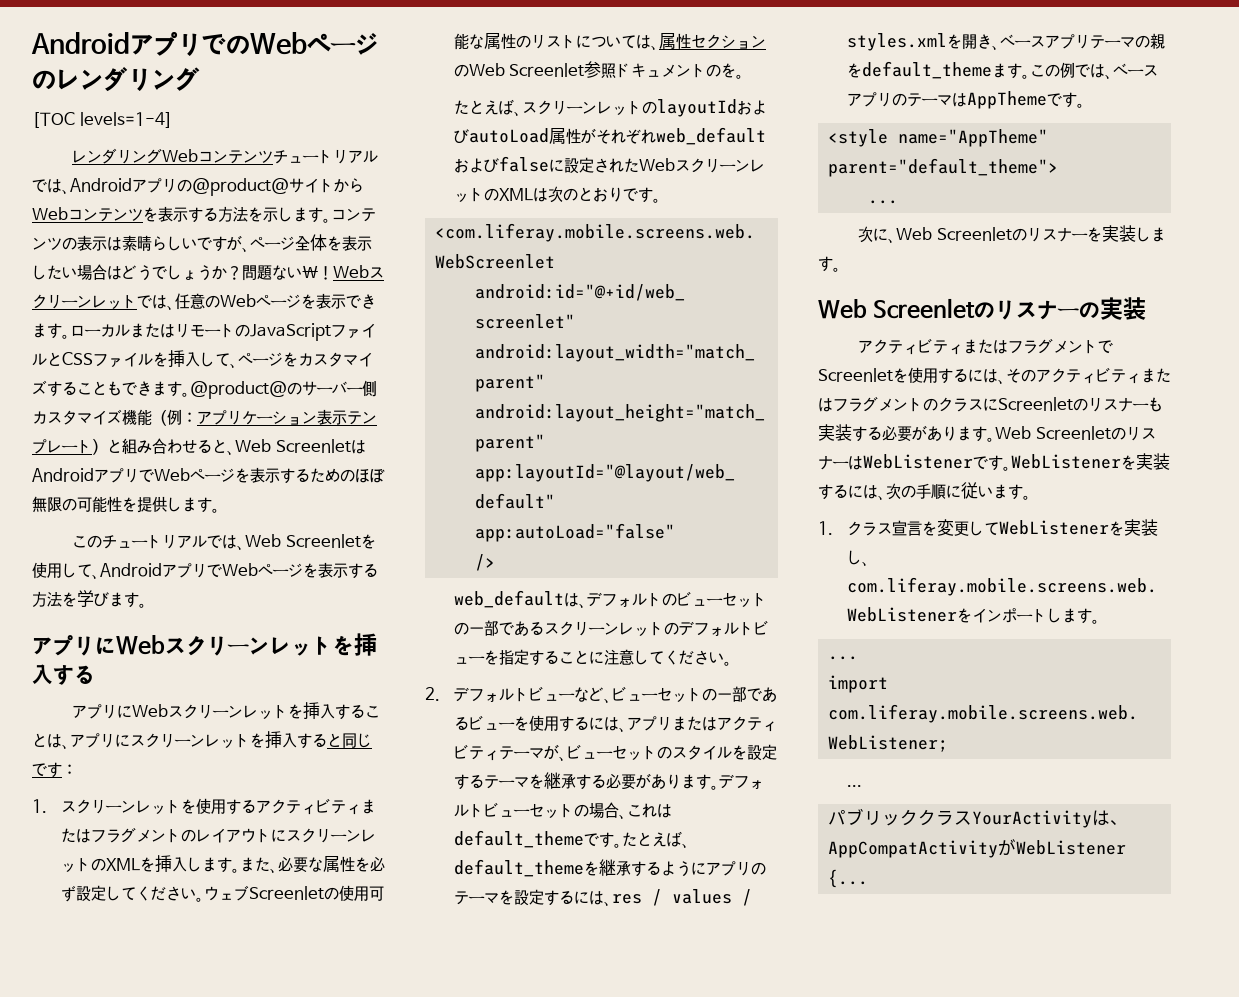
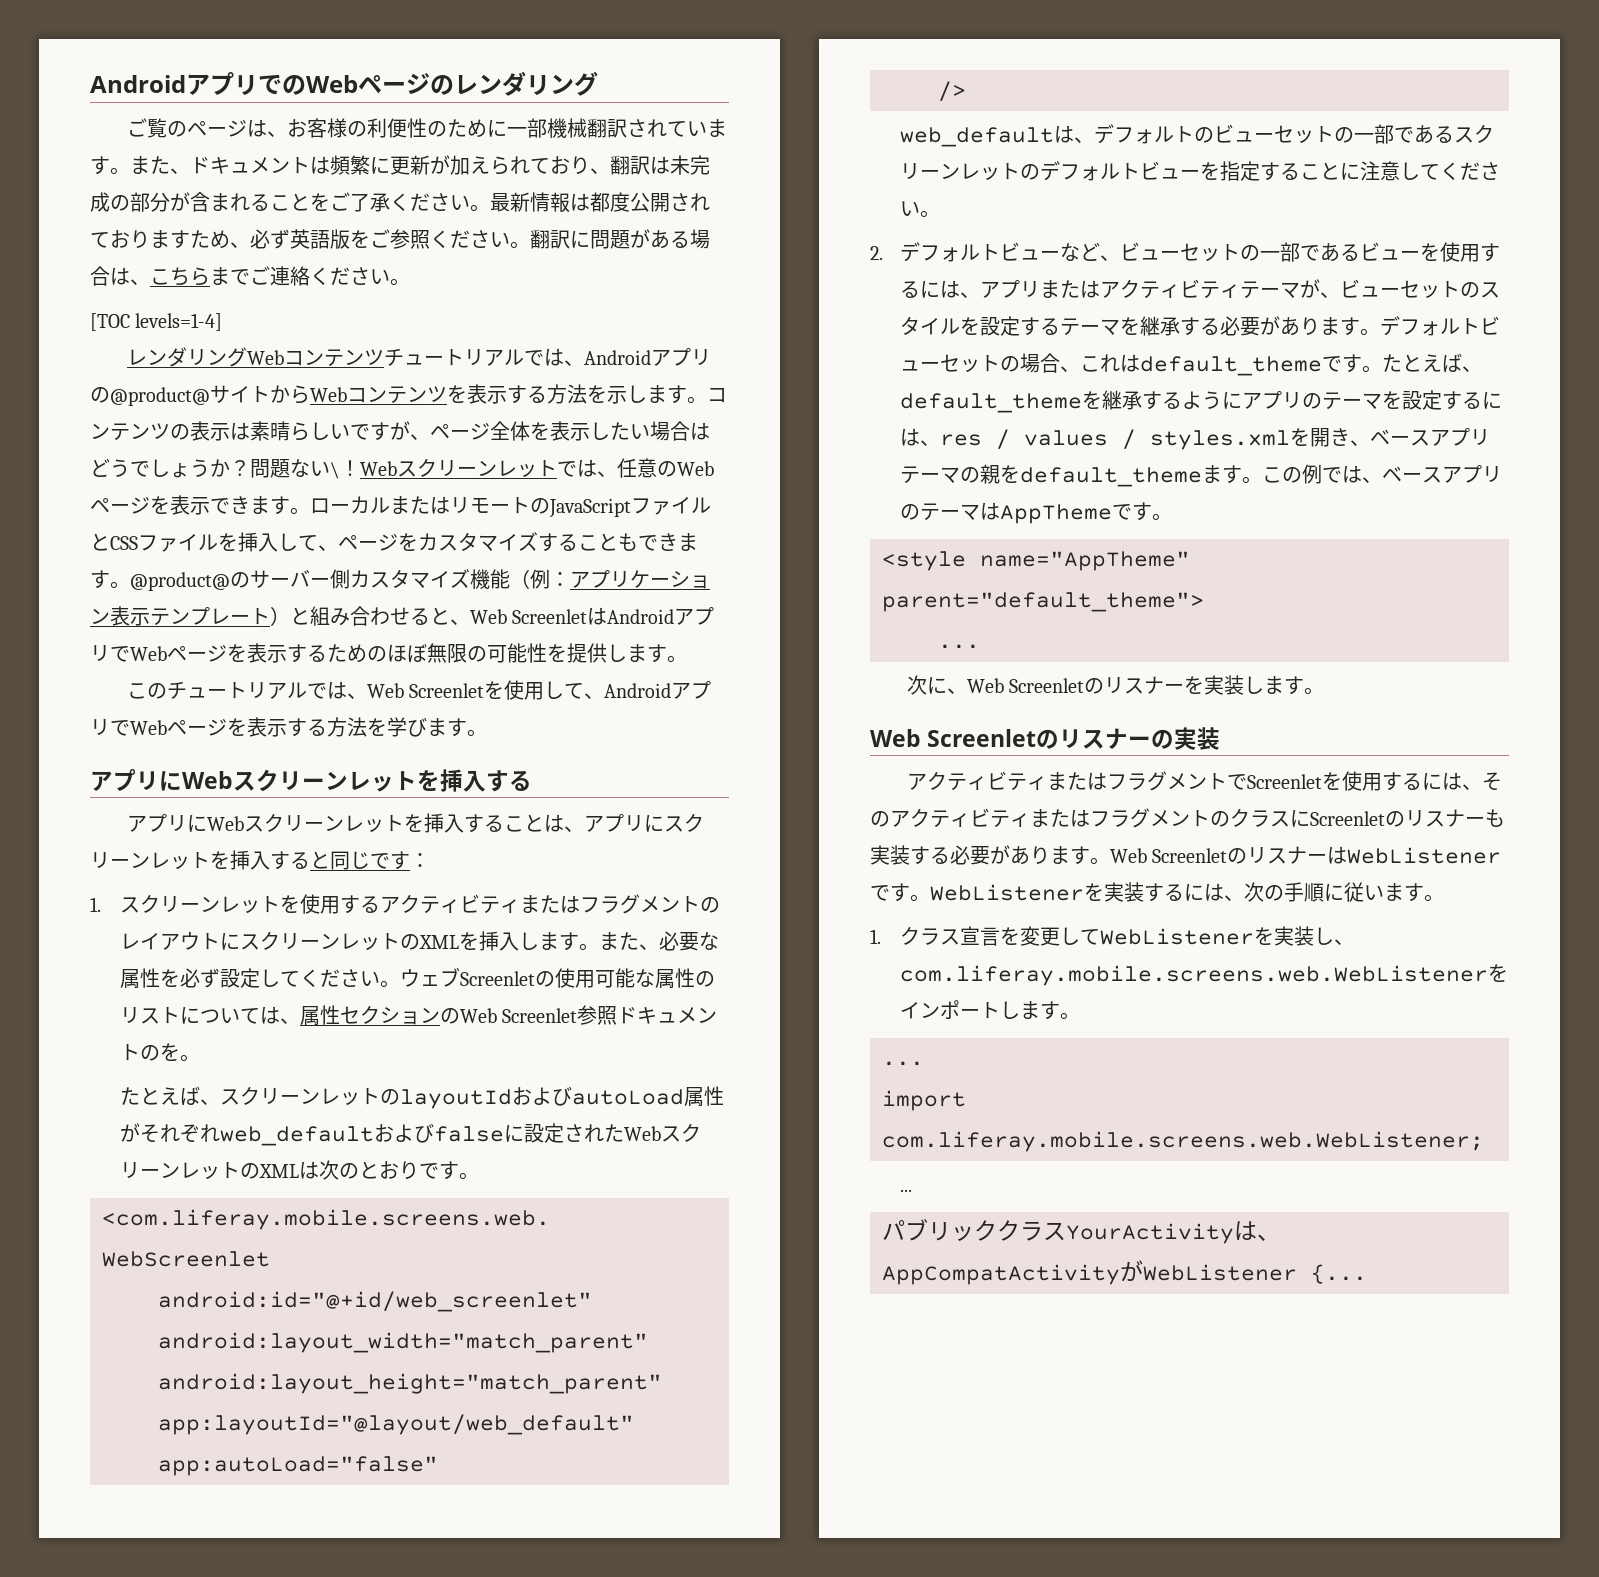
(200, 79) none -> [127,118,728,138] [90,155,710,175] [90,192,710,213] [90,229,710,249] [90,266,410,286] // ご覧のページは、お客様の利便性のために一部機械翻訳されています。また、ドキュメントは頻繁に更新が加えられており、翻訳は未完成の部分が含まれることをご了承ください。最新情報は都度公開されておりますため、必ず英語版をご参照ください。翻訳に問題がある場合は、こちらまでご連絡ください。

